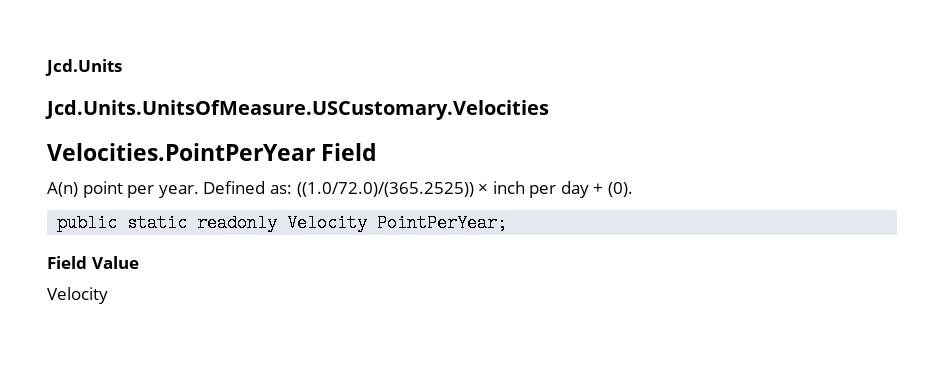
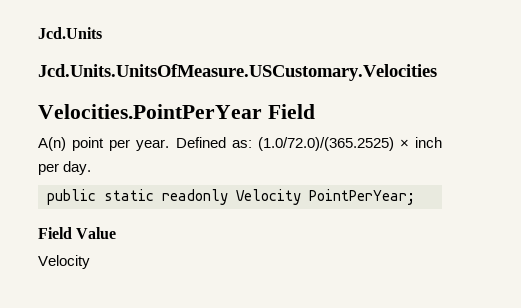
[296,182,474,197] ((1.0/72.0)/(365.2525)) -> [257,137,394,151] (1.0/72.0)/(365.2525)
[560,181,634,198] day + (0). -> [63,161,92,175] day.

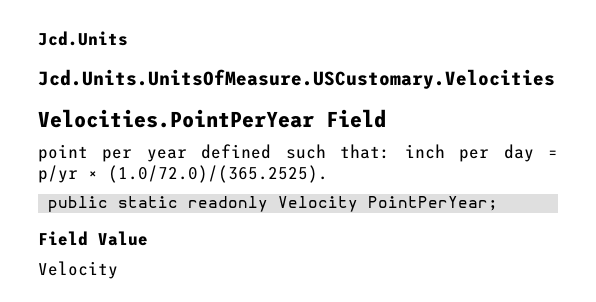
[38,137,66,151] A(n) -> (386, 118) none
[136,137,442,151] [38,161,92,175] year. Defined as: (1.0/72.0)/(365.2525) × inch per day. -> [146,144,559,162] [38,165,328,183] year defined such that: inch per day = p/yr × (1.0/72.0)/(365.2525).

